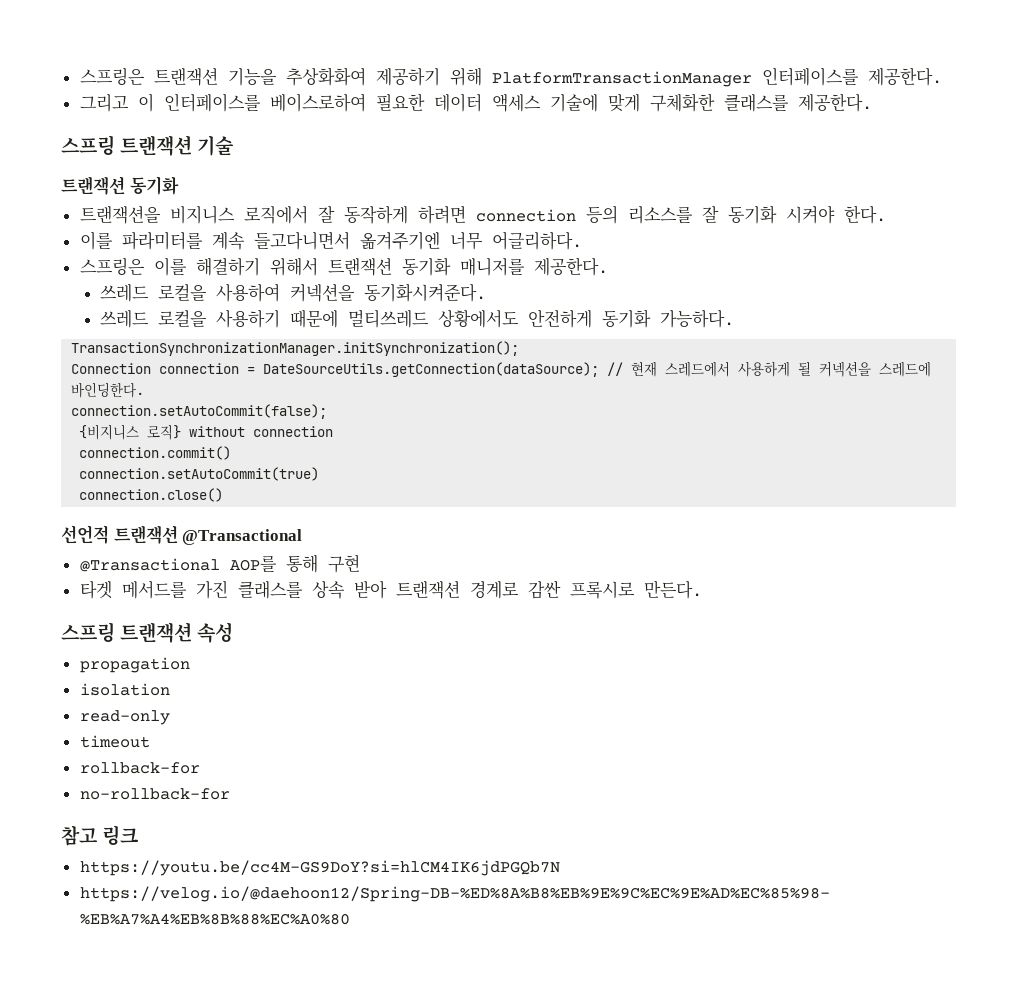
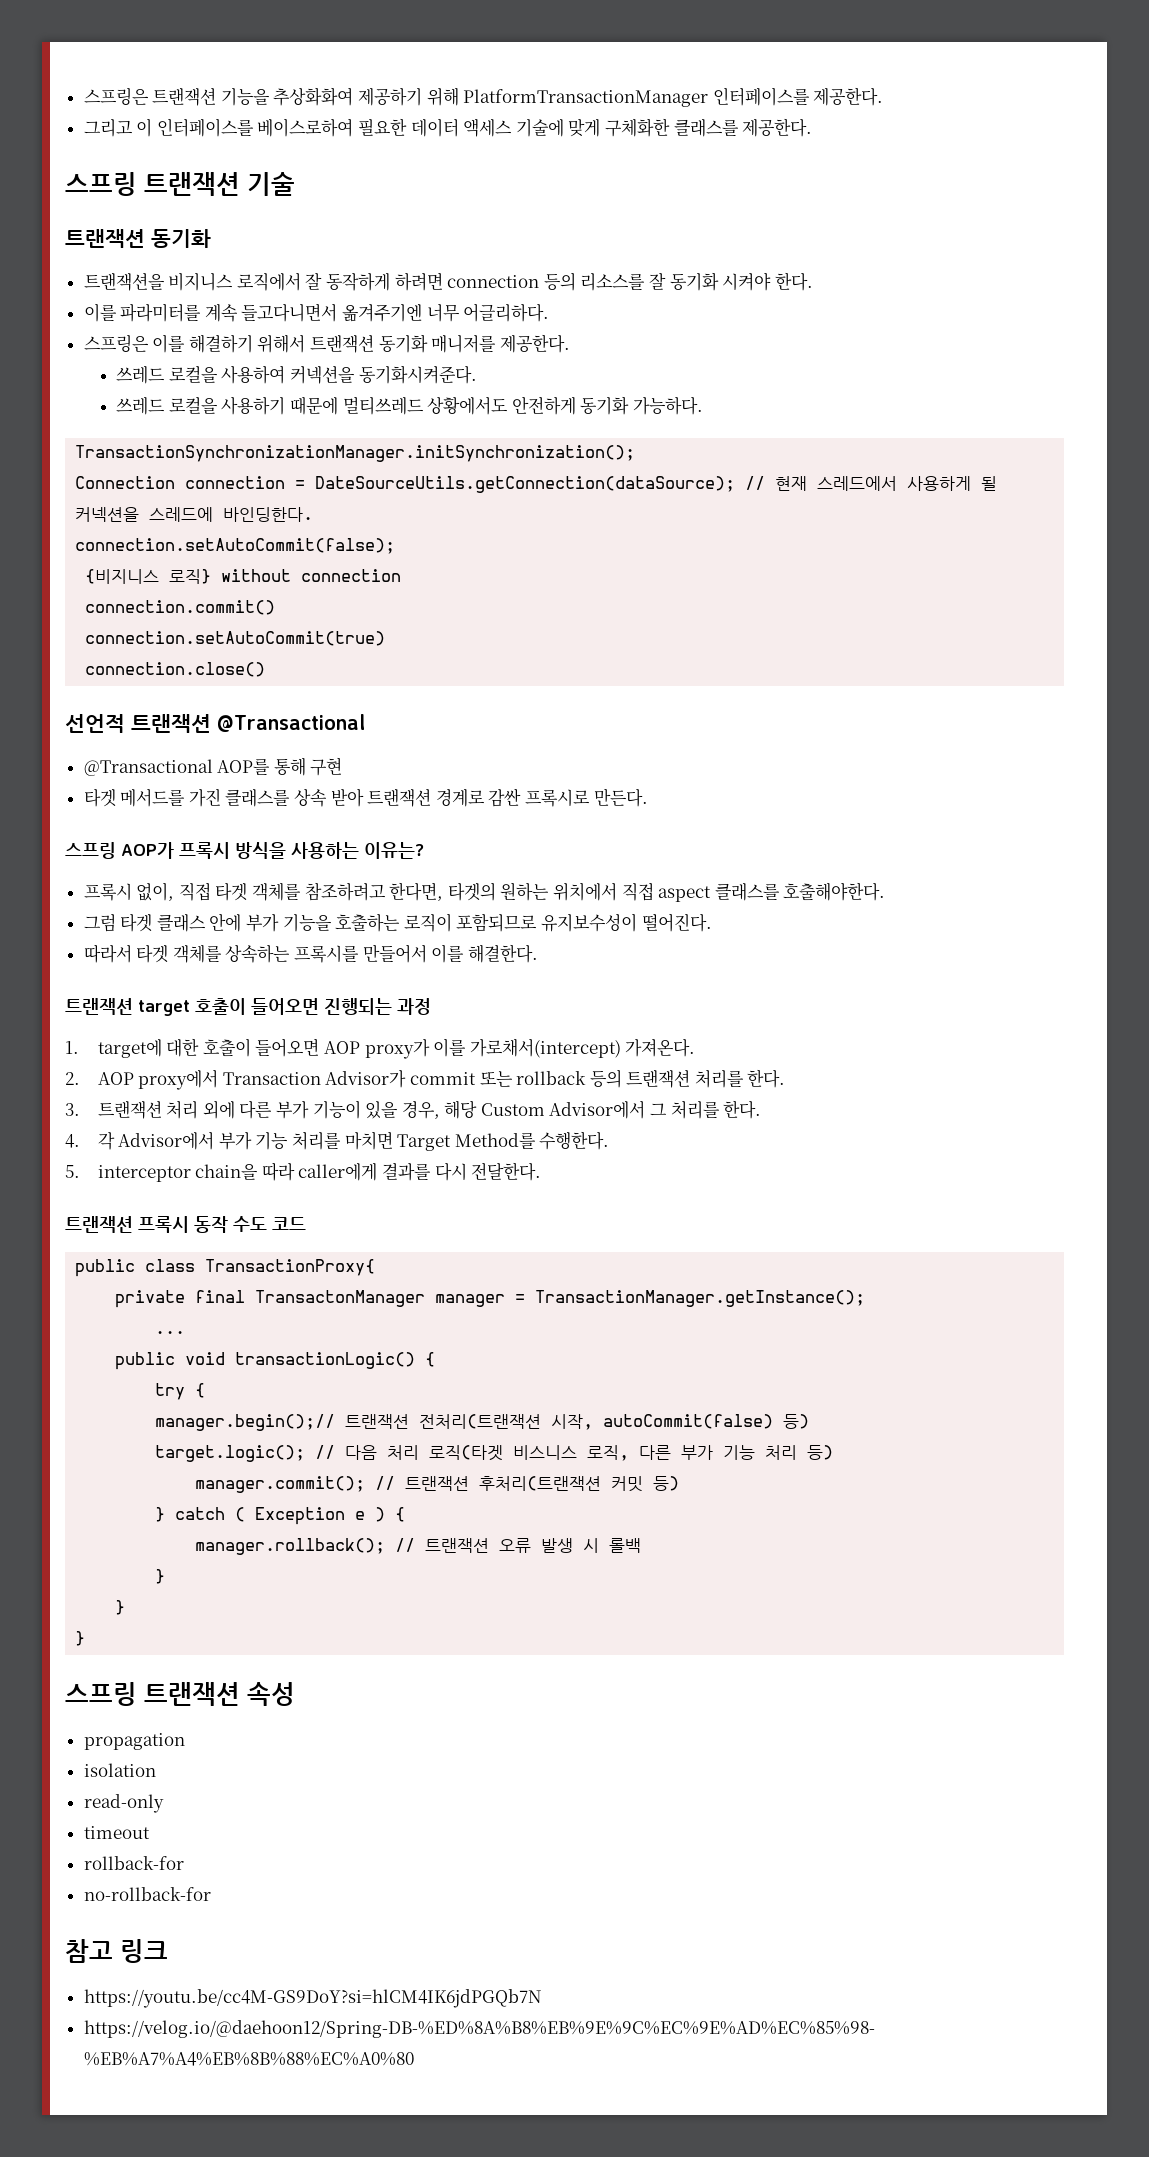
(702, 589) none -> [65,842,424,859] [83,882,886,902] [83,913,712,932] [83,944,538,963] [65,998,431,1016] [65,1038,696,1059] [65,1069,786,1090] [65,1100,762,1119] [65,1131,610,1151] [65,1162,542,1182] [65,1216,306,1233] [75,1259,376,1277] [115,1290,866,1308] [155,1331,186,1334] [115,1352,436,1370] [155,1383,206,1400] [155,1414,810,1431] [155,1445,834,1462] [195,1476,680,1493] [155,1507,406,1525] [195,1538,642,1555] [155,1569,166,1584] [115,1600,126,1615] [75,1631,86,1646] // 스프링 AOP가 프록시 방식을 사용하는 이유는? // 프록시 없이, 직접 타겟 객체를 참조하려고 한다면, 타겟의 원하는 위치에서 직접 aspect 클래스를 호출해야한다. // 그럼 타겟 클래스 안에 부가 기능을 호출하는 로직이 포함되므로 유지보수성이 떨어진다. // 따라서 타겟 객체를 상속하는 프록시를 만들어서 이를 해결한다. // 트랜잭션 target 호출이 들어오면 진행되는 과정 // 1. target에 대한 호출이 들어오면 AOP proxy가 이를 가로채서(intercept) 가져온다. // 2. AOP proxy에서 Transaction Advisor가 commit 또는 rollback 등의 트랜잭션 처리를 한다. // 3. 트랜잭션 처리 외에 다른 부가 기능이 있을 경우, 해당 Custom Advisor에서 그 처리를 한다. // 4. 각 Advisor에서 부가 기능 처리를 마치면 Target Method를 수행한다. // 5. interceptor chain을 따라 caller에게 결과를 다시 전달한다. // 트랜잭션 프록시 동작 수도 코드 // public class TransactionProxy{ // private final TransactonManager manager = TransactionManager.getInstance(); // ... // public void transactionLogic() { // try { // manager.begin();// 트랜잭션 전처리(트랜잭션 시작, autoCommit(false) 등) // target.logic(); // 다음 처리 로직(타겟 비스니스 로직, 다른 부가 기능 처리 등) // manager.commit(); // 트랜잭션 후처리(트랜잭션 커밋 등) // } catch ( Exception e ) { // manager.rollback(); // 트랜잭션 오류 발생 시 롤백 // } // } // }

